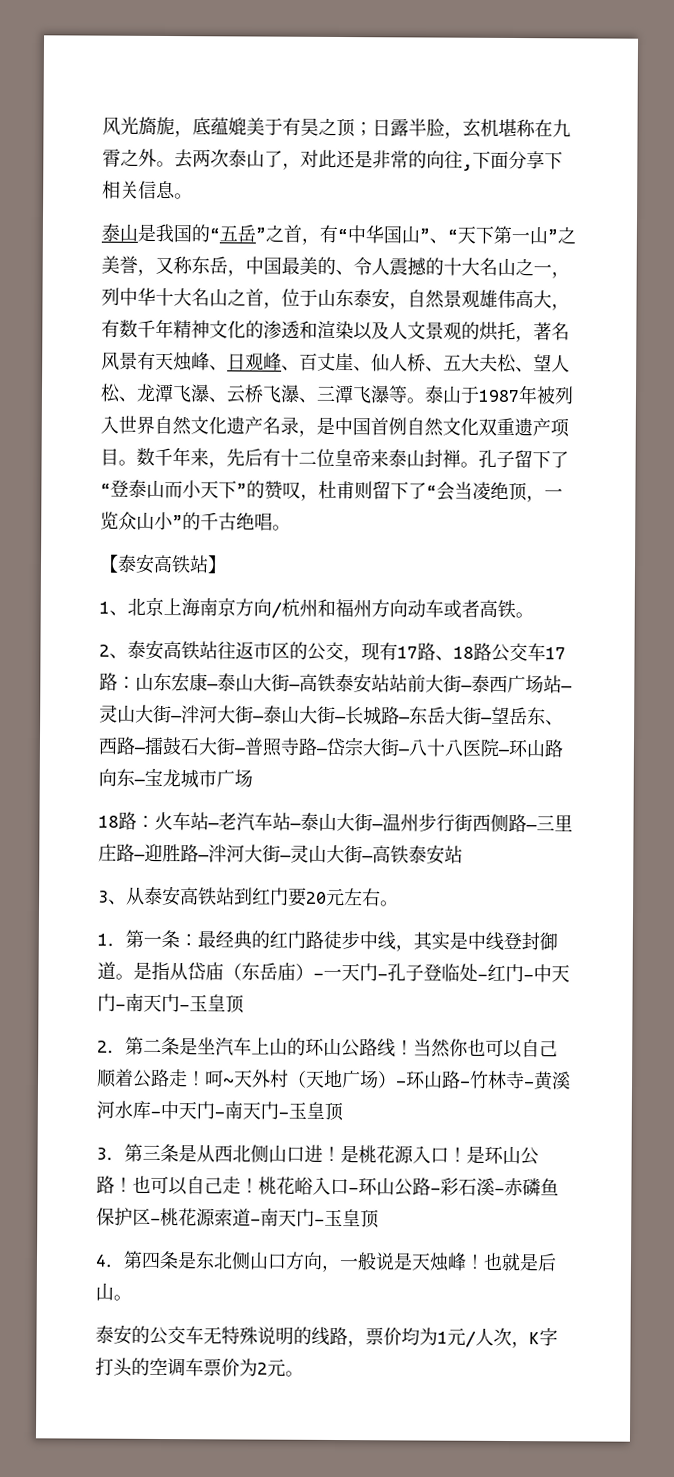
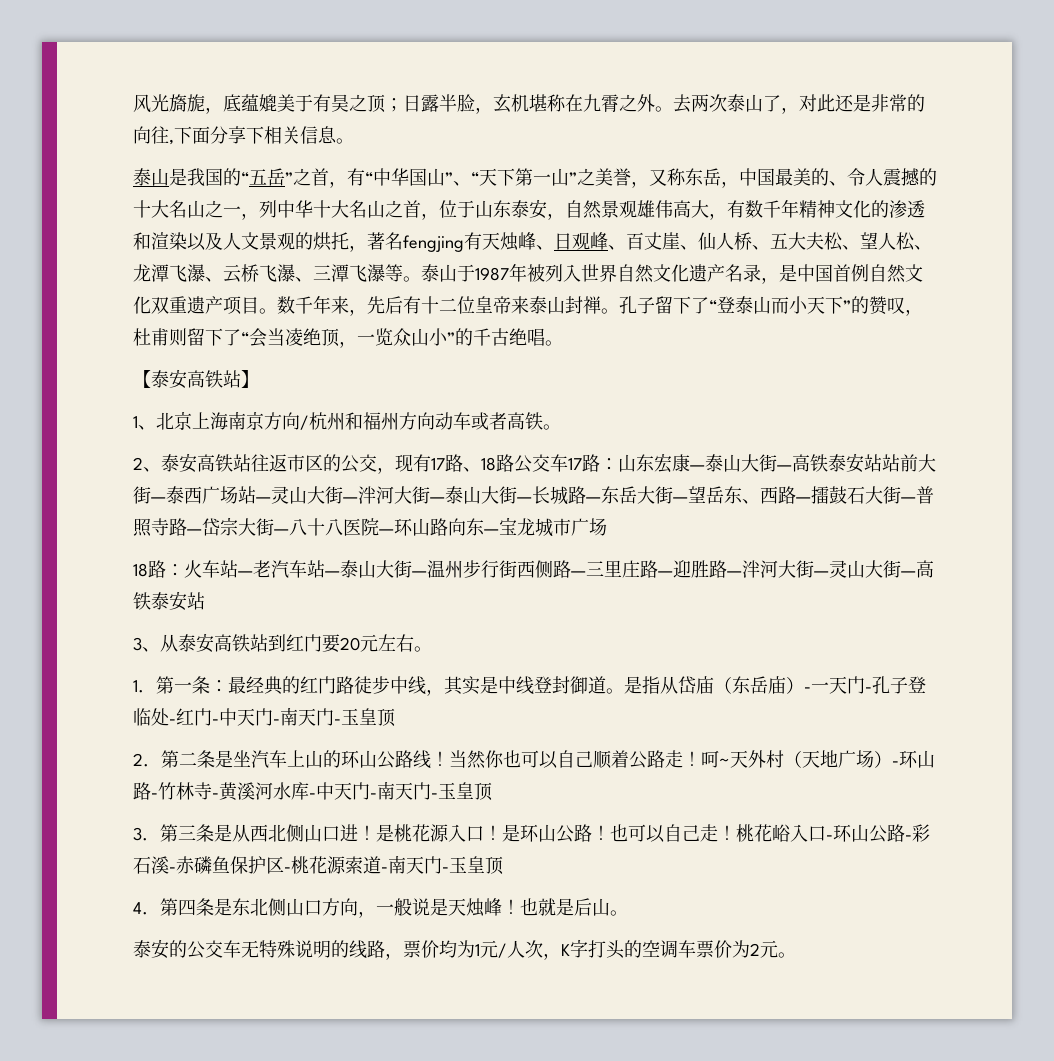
[101,351,138,371] 风景 -> [403,235,464,252] fengjing

